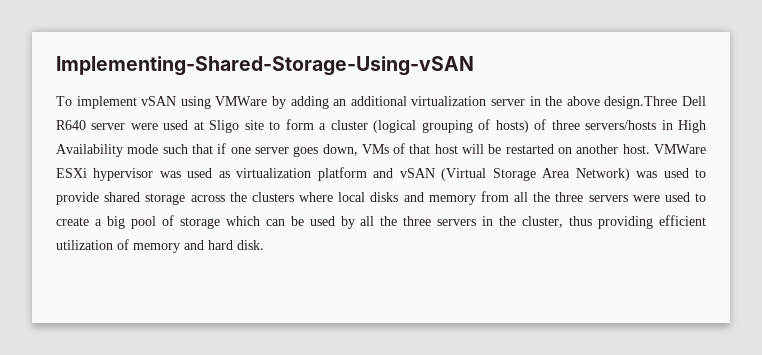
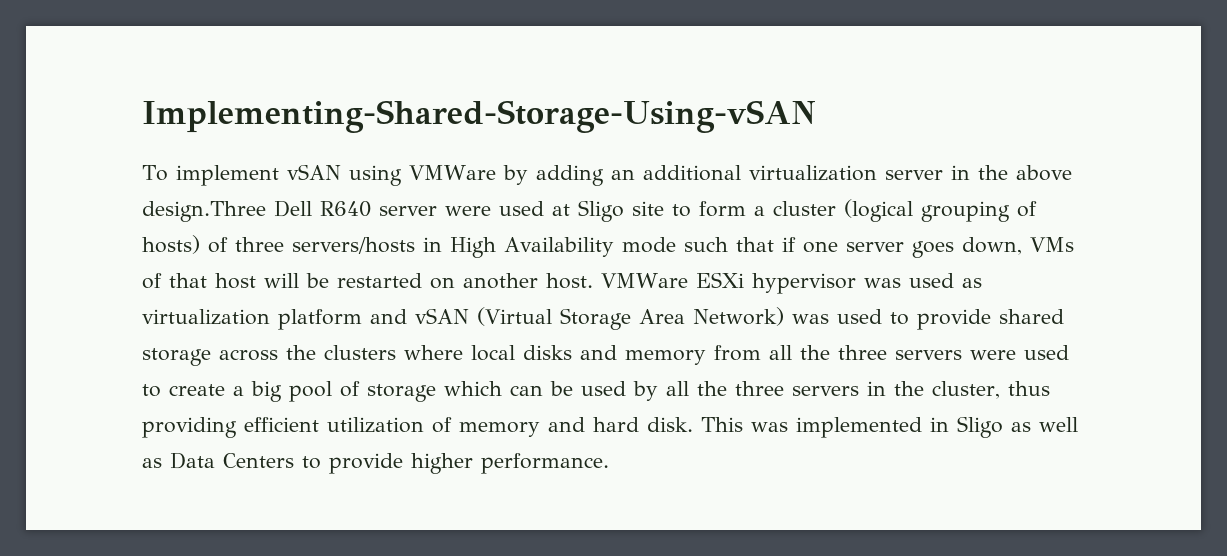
(264, 245) none -> [701,416,1078,438] [142,452,609,474] This was implemented in Sligo as well as Data Centers to provide higher performance.

